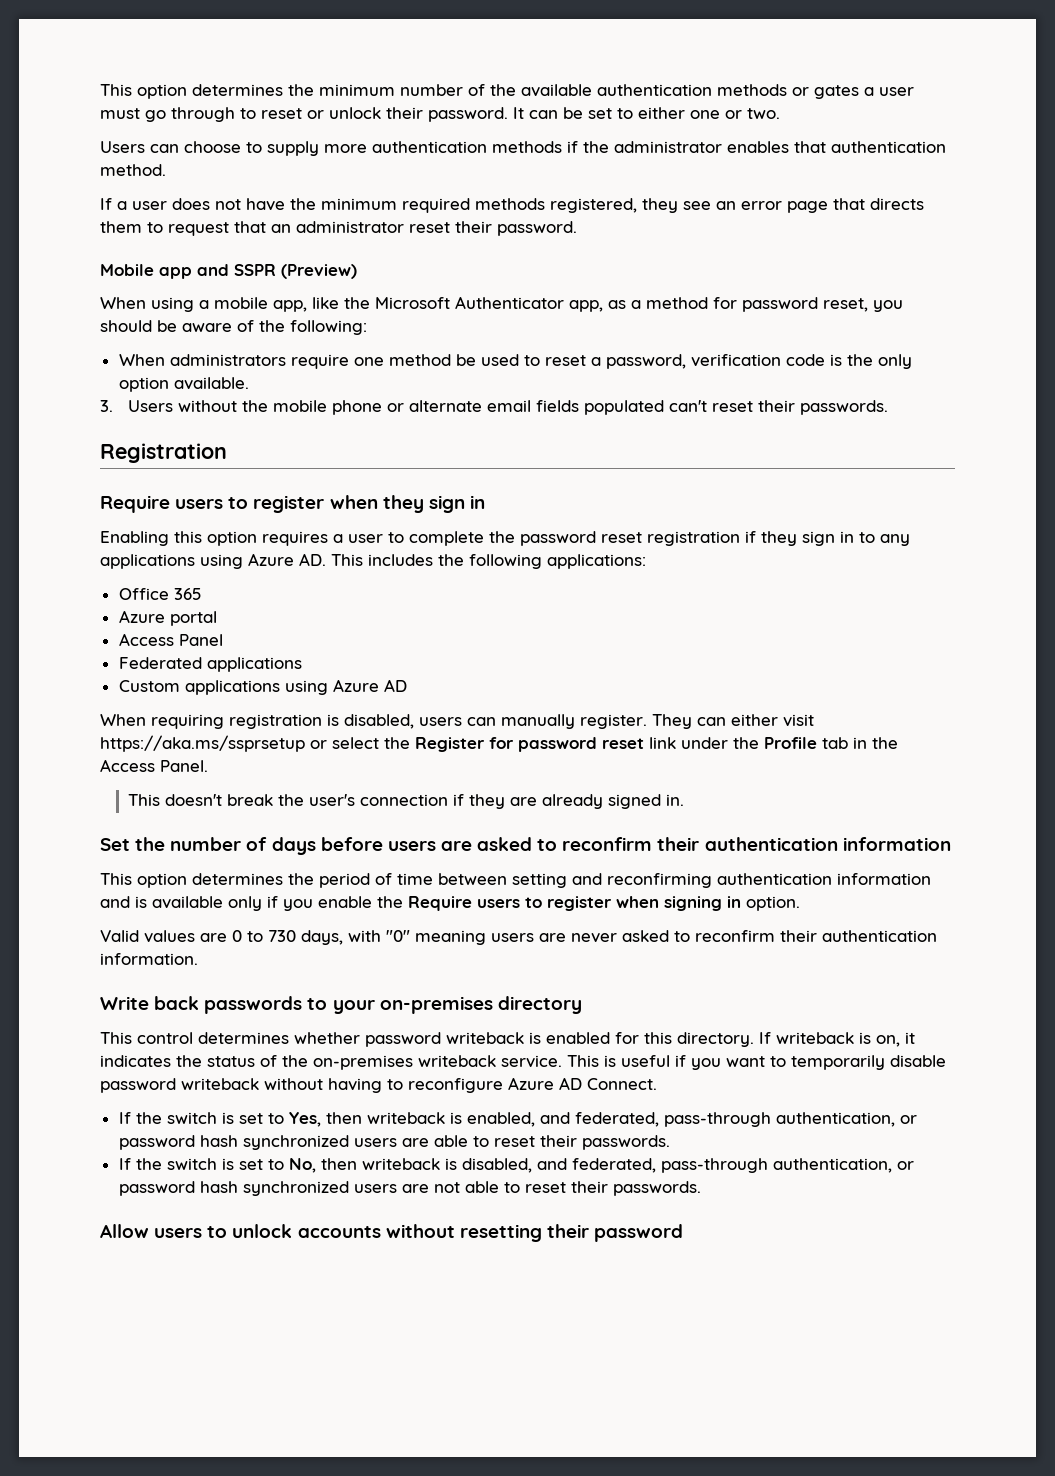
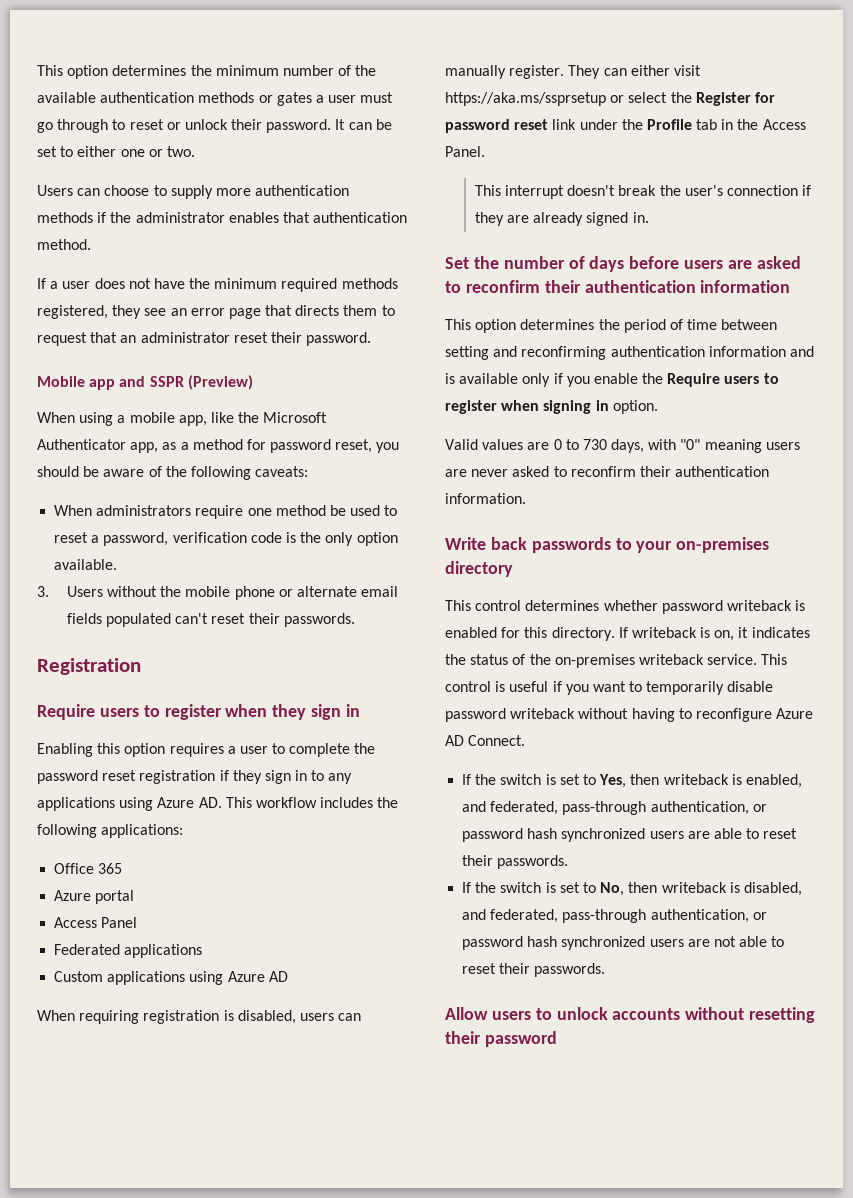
[290,320,367,335] following: -> [190,466,309,480] following caveats:
(363, 560) none -> [255,797,317,808] workflow
(160, 800) none -> [504,185,564,199] interrupt
(599, 1061) none -> [445,681,491,692] control

